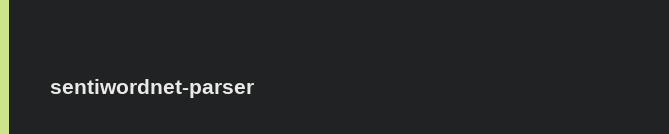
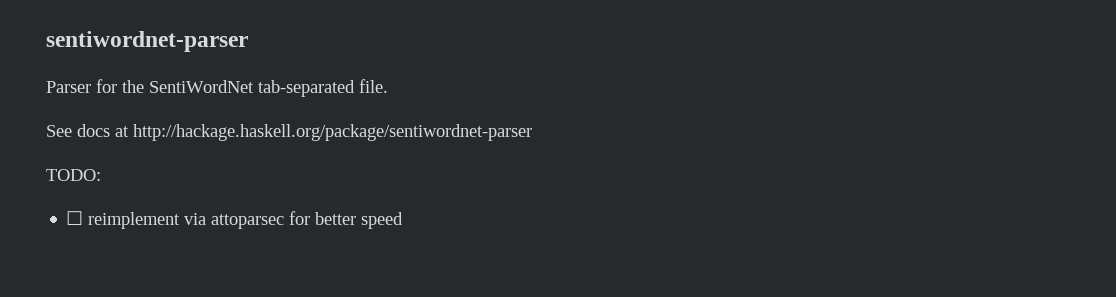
(254, 88) none -> [46,79,388,97] [46,124,532,141] [46,169,101,181] [66,211,404,229] // Parser for the SentiWordNet tab-separated file. // See docs at http://hackage.haskell.org/package/sentiwordnet-parser // TODO: // ☐ reimplement via attoparsec for better speed

